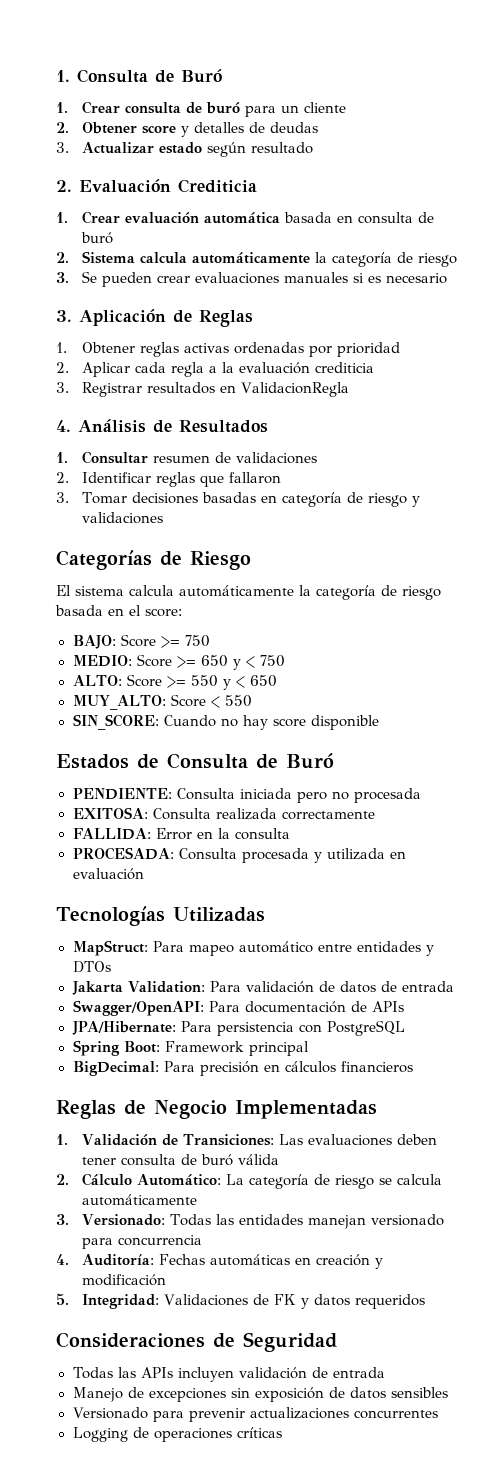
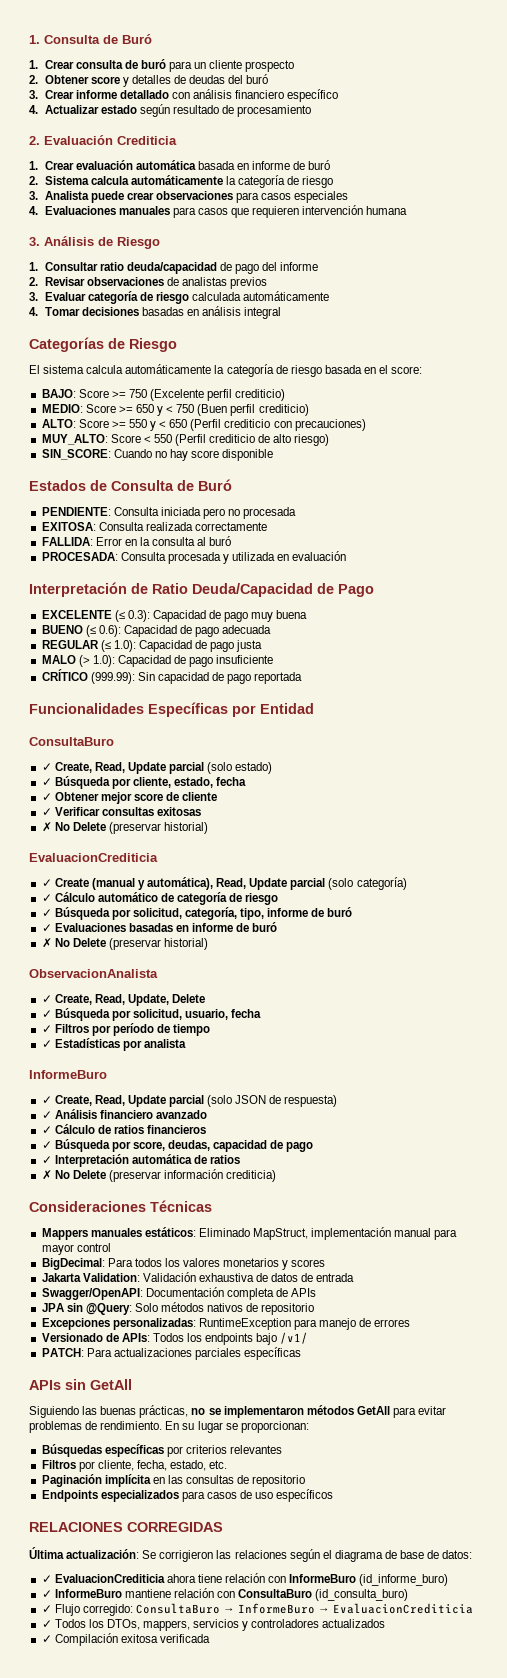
(347, 107) none -> [245,60,295,72] prospecto
[56,142,69,153] // 3. -> [228,74,269,84] [29,89,339,102] [29,105,38,114] del buró // 3. Crear informe detallado con análisis financiero específico // 4.
(314, 148) none -> [222,105,312,117] de procesamiento
[358,212,414,224] consulta -> [252,161,291,170] informe
[82,271,448,287] [56,309,253,327] [56,342,401,357] [56,362,375,377] [56,382,350,397] [56,420,71,432] Se pueden crear evaluaciones manuales si es necesario // 3. Aplicación de Reglas // 1. Obtener reglas activas ordenadas por prioridad // 2. Aplicar cada regla a la evaluación crediticia // 3. Registrar resultados en ValidacionRegla // 4. -> [44,191,349,203] [29,205,408,218] [29,237,40,246] Analista puede crear observaciones para casos especiales // 4. Evaluaciones manuales para casos que requieren intervención humana // 3.
[179,420,268,433] Resultados -> [117,237,160,249] Riesgo
[153,452,318,464] [56,472,282,487] [56,492,421,507] [82,512,164,524] resumen de validaciones // 2. Identificar reglas que fallaron // 3. Tomar decisiones basadas en categoría de riesgo y validaciones -> [99,262,319,274] [29,277,268,289] [29,291,330,304] [29,306,282,319] ratio deuda/capacidad de pago del informe // 2. Revisar observaciones de analistas previos // 3. Evaluar categoría de riesgo calculada automáticamente // 4. Tomar decisiones basadas en análisis integral
(210, 641) none -> [150,389,286,401] (Excelente perfil crediticio)
(285, 661) none -> [197,404,309,416] (Buen perfil crediticio)
(277, 681) none -> [190,419,366,431] (Perfil crediticio con precauciones)
(252, 701) none -> [175,434,330,446] (Perfil crediticio de alto riesgo)
(291, 834) none -> [197,536,232,546] al buró
[56,906,265,926] [72,940,434,956] [72,961,111,973] Tecnologías Utilizadas // MapStruct: Para mapeo automático entre entidades y DTOs -> [29,582,374,597] [41,610,308,622] [41,625,272,637] [41,640,263,652] [41,655,274,667] [41,669,303,684] [29,702,314,717] [29,737,114,746] [41,762,273,774] [41,776,247,789] [41,792,218,804] [41,807,201,816] [41,822,209,834] [29,853,158,862] [41,877,407,890] [41,892,279,905] [41,907,353,920] [41,922,278,932] [41,938,209,950] [29,969,158,978] [41,994,206,1006] [41,1008,262,1021] [41,1023,211,1036] [41,1038,186,1051] [29,1070,107,1079] [41,1095,338,1107] [41,1109,207,1119] [41,1124,207,1134] [41,1139,314,1152] [41,1154,241,1167] [41,1169,277,1182] [29,1200,212,1212] [41,1227,458,1240] [41,1243,111,1255] [41,1258,326,1270] Interpretación de Ratio Deuda/Capacidad de Pago // EXCELENTE (≤ 0.3): Capacidad de pago muy buena // BUENO (≤ 0.6): Capacidad de pago adecuada // REGULAR (≤ 1.0): Capacidad de pago justa // MALO (> 1.0): Capacidad de pago insuficiente // CRÍTICO (999.99): Sin capacidad de pago reportada // Funcionalidades Específicas por Entidad // ConsultaBuro // ✓ Create, Read, Update parcial (solo estado) // ✓ Búsqueda por cliente, estado, fecha // ✓ Obtener mejor score de cliente // ✓ Verificar consultas exitosas // ✗ No Delete (preservar historial) // EvaluacionCrediticia // ✓ Create (manual y automática), Read, Update parcial (solo categoría) // ✓ Cálculo automático de categoría de riesgo // ✓ Búsqueda por solicitud, categoría, tipo, informe de buró // ✓ Evaluaciones basadas en informe de buró // ✗ No Delete (preservar historial) // ObservacionAnalista // ✓ Create, Read, Update, Delete // ✓ Búsqueda por solicitud, usuario, fecha // ✓ Filtros por período de tiempo // ✓ Estadísticas por analista // InformeBuro // ✓ Create, Read, Update parcial (solo JSON de respuesta) // ✓ Análisis financiero avanzado // ✓ Cálculo de ratios financieros // ✓ Búsqueda por score, deudas, capacidad de pago // ✓ Interpretación automática de ratios // ✗ No Delete (preservar información crediticia) // Consideraciones Técnicas // Mappers manuales estáticos: Eliminado MapStruct, implementación manual para mayor control // BigDecimal: Para todos los valores monetarios y scores
[210,981,315,993] Para validación -> [142,1272,254,1282] Validación exhaustiva
[208,1001,346,1013] Para documentación -> [145,1287,274,1300] Documentación completa
[71,1020,406,1036] [72,1040,309,1056] [72,1061,413,1076] [56,1100,377,1119] [56,1134,438,1146] [82,1154,280,1166] [56,1173,443,1189] [82,1194,198,1206] [56,1214,445,1229] [82,1235,203,1249] [56,1254,384,1269] [82,1274,167,1286] [56,1293,426,1309] [56,1332,337,1352] [72,1367,386,1382] [72,1387,448,1402] [72,1407,439,1422] [72,1427,282,1442] JPA/Hibernate: Para persistencia con PostgreSQL // Spring Boot: Framework principal // BigDecimal: Para precisión en cálculos financieros // Reglas de Negocio Implementadas // 1. Validación de Transiciones: Las evaluaciones deben tener consulta de buró válida // 2. Cálculo Automático: La categoría de riesgo se calcula automáticamente // 3. Versionado: Todas las entidades manejan versionado para concurrencia // 4. Auditoría: Fechas automáticas en creación y modificación // 5. Integridad: Validaciones de FK y datos requeridos // Consideraciones de Seguridad // Todas las APIs incluyen validación de entrada // Manejo de excepciones sin exposición de datos sensibles // Versionado para prevenir actualizaciones concurrentes // Logging de operaciones críticas -> [41,1302,315,1315] [41,1318,411,1330] [41,1332,309,1345] [41,1347,302,1360] [29,1379,132,1390] [29,1405,447,1418] [29,1421,309,1433] [41,1444,283,1457] [41,1460,228,1472] [41,1474,306,1487] [41,1489,334,1502] [29,1522,223,1532] [29,1547,473,1562] [41,1573,449,1586] [41,1588,409,1601] [41,1603,474,1616] [41,1619,386,1631] [41,1633,210,1646] JPA sin @Query: Solo métodos nativos de repositorio // Excepciones personalizadas: RuntimeException para manejo de errores // Versionado de APIs: Todos los endpoints bajo /v1/ // PATCH: Para actualizaciones parciales específicas // APIs sin GetAll // Siguiendo las buenas prácticas, no se implementaron métodos GetAll para evitar problemas de rendimiento. En su lugar se proporcionan: // Búsquedas específicas por criterios relevantes // Filtros por cliente, fecha, estado, etc. // Paginación implícita en las consultas de repositorio // Endpoints especializados para casos de uso específicos // RELACIONES CORREGIDAS // Última actualización: Se corrigieron las relaciones según el diagrama de base de datos: // ✓ EvaluacionCrediticia ahora tiene relación con InformeBuro (id_informe_buro) // ✓ InformeBuro mantiene relación con ConsultaBuro (id_consulta_buro) // ✓ Flujo corregido: ConsultaBuro → InformeBuro → EvaluacionCrediticia // ✓ Todos los DTOs, mappers, servicios y controladores actualizados // ✓ Compilación exitosa verificada

